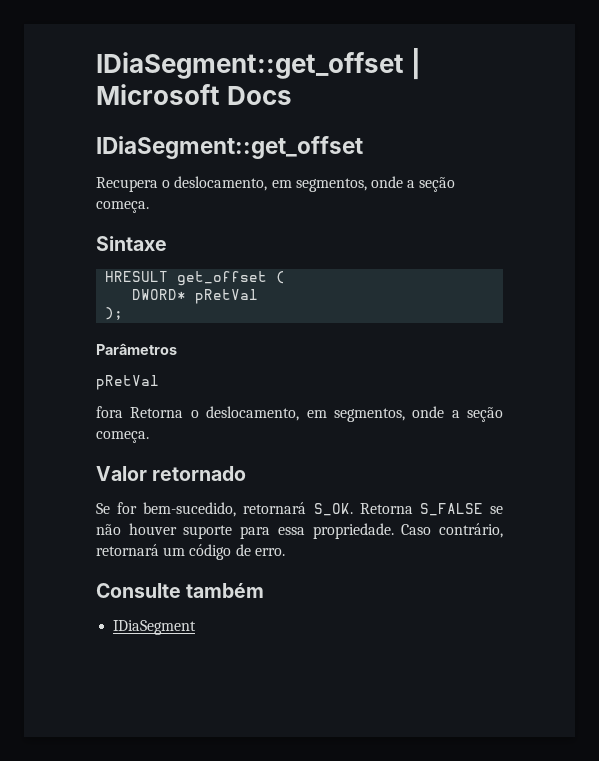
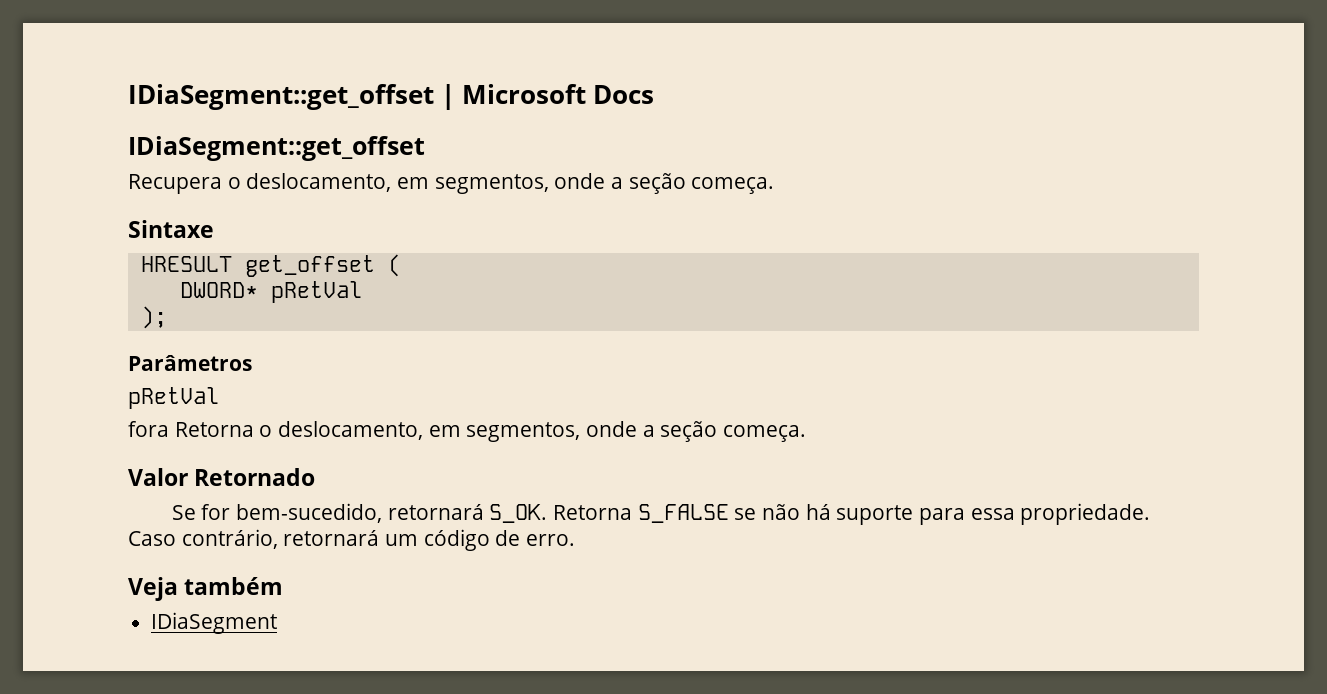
[152,466,247,481] retornado -> [194,468,316,486] Retornado
[128,523,177,535] houver -> [805,504,831,520] há
[96,583,181,598] Consulte -> [128,577,178,601] Veja

